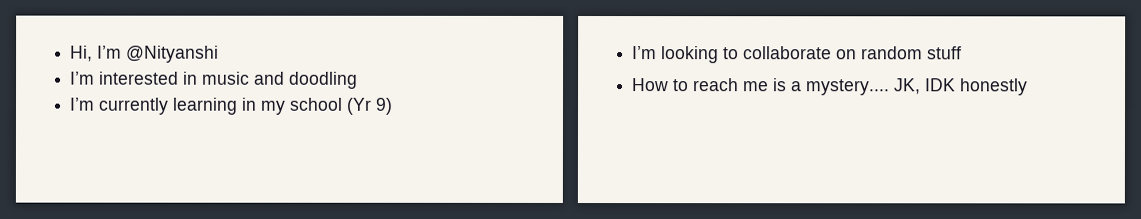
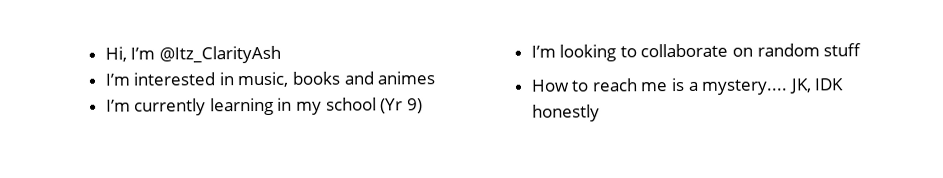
[126,45,220,63] @Nityanshi -> [158,45,281,64] @Itz_ClarityAsh
[202,71,359,89] music and doodling -> [237,71,436,88] music, books and animes

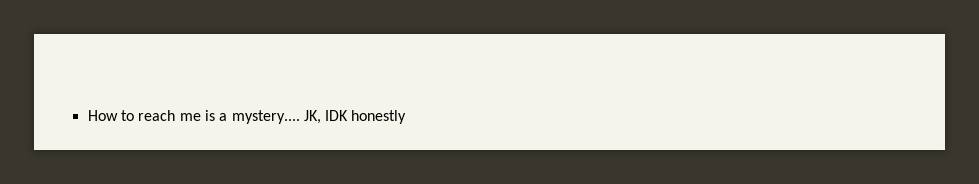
[104,45,281,64] [104,71,436,88] [105,97,423,116] [530,43,862,62] Hi, I’m @Itz_ClarityAsh // I’m interested in music, books and animes // I’m currently learning in my school (Yr 9) // I’m looking to collaborate on random stuff // -> (87, 115) none

